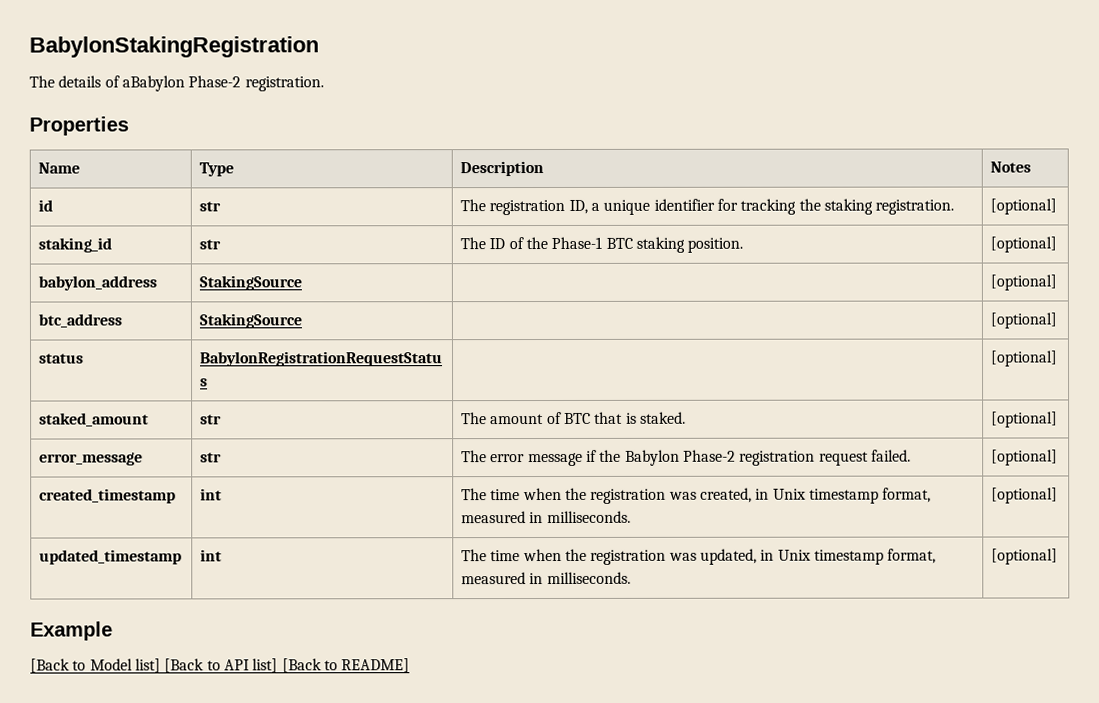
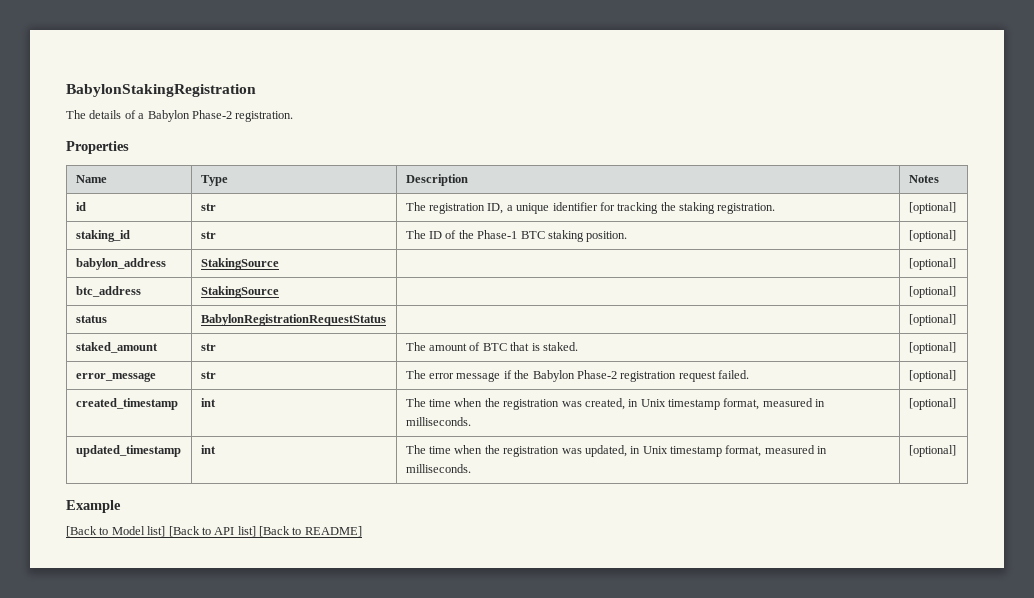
[121,75,185,92] aBabylon -> [138,110,190,122] a Babylon

